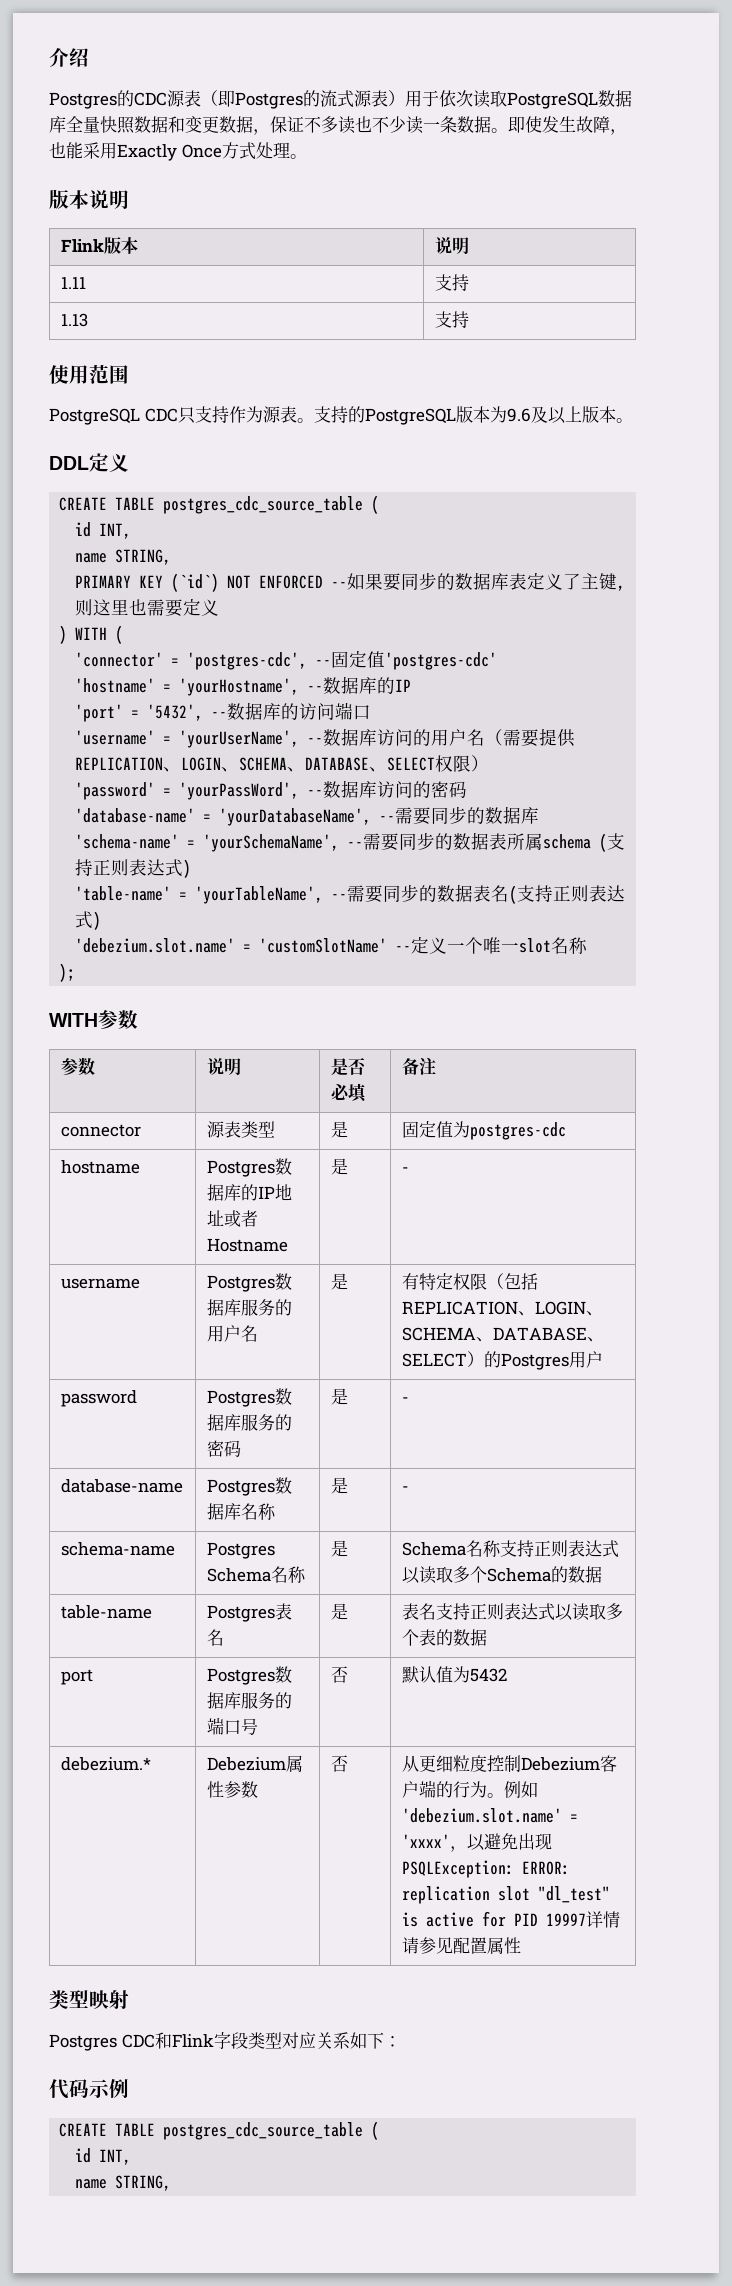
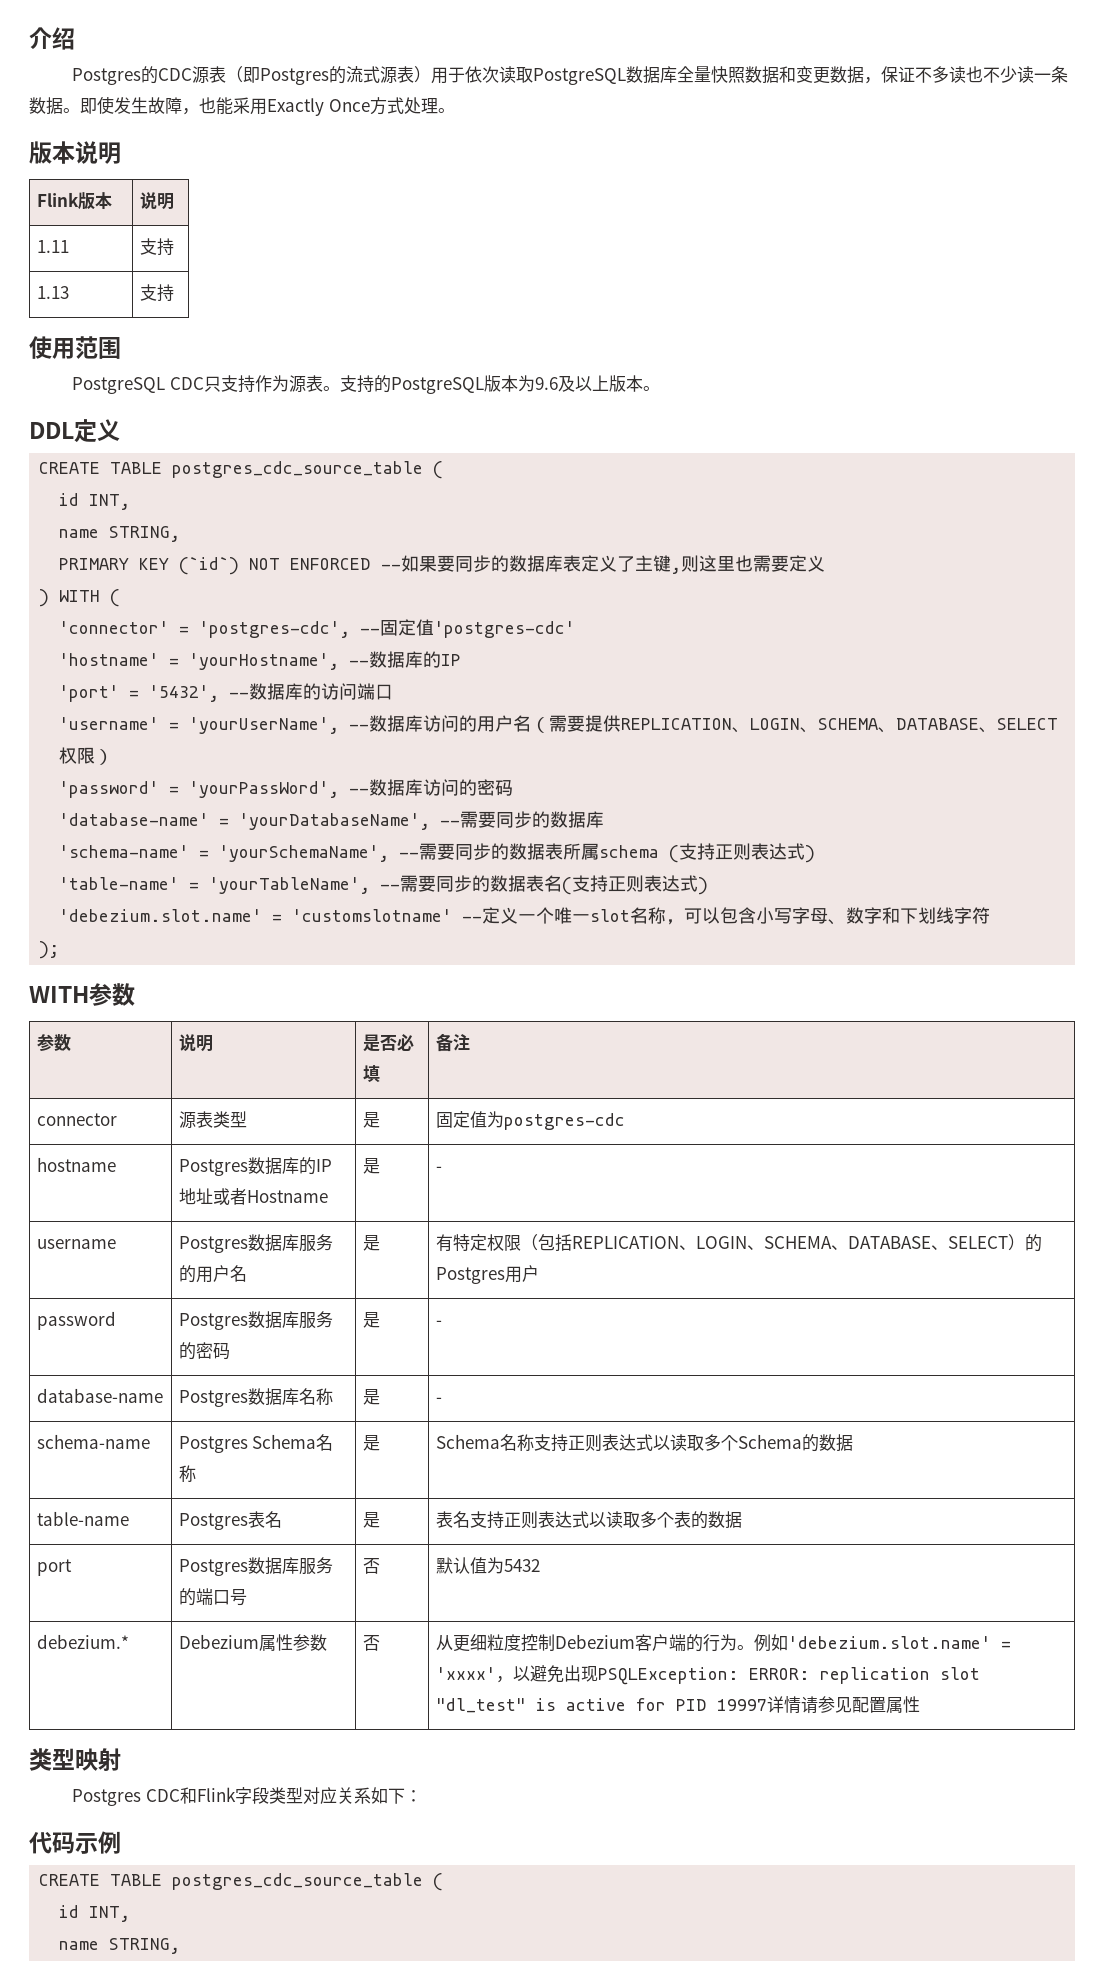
[259,938,388,953] 'customSlotName' -> [292,909,453,922] 'customslotname'
(588, 945) none -> [666,907,991,925] ，可以包含小写字母、数字和下划线字符

